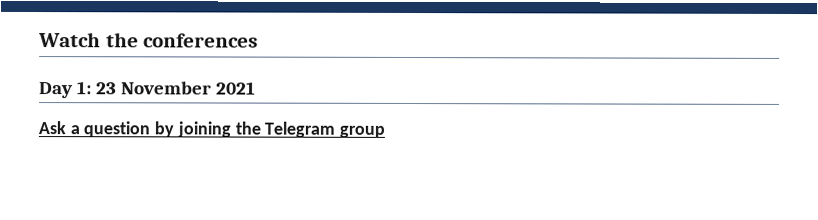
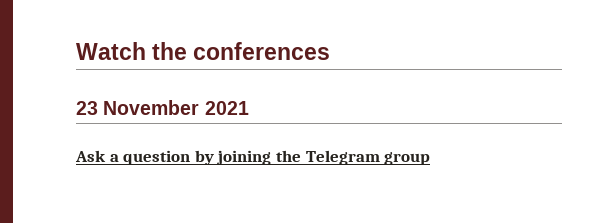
[39,81,92,99] Day 1: -> (331, 51) none

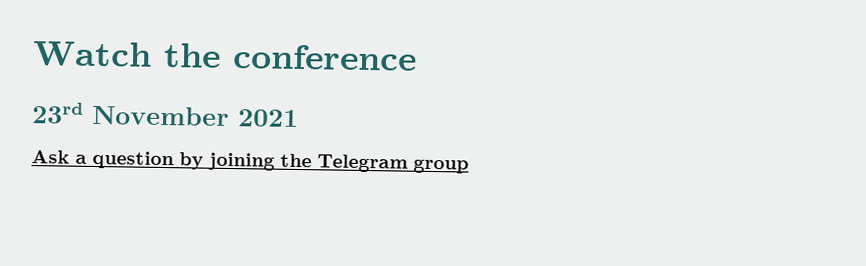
[193,42,331,60] [76,101,98,115] conferences // 23 -> [232,44,417,71] [32,102,83,124] conference // 23rd

